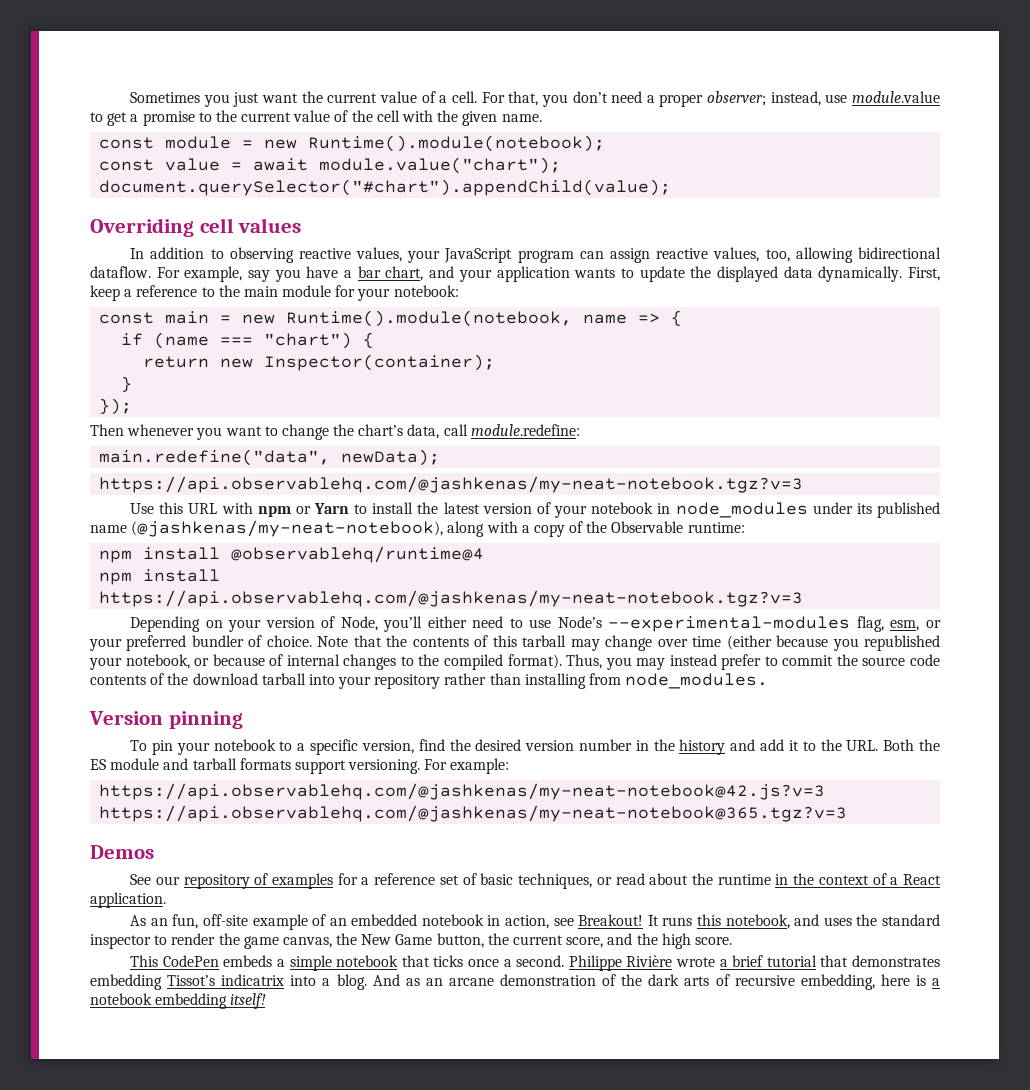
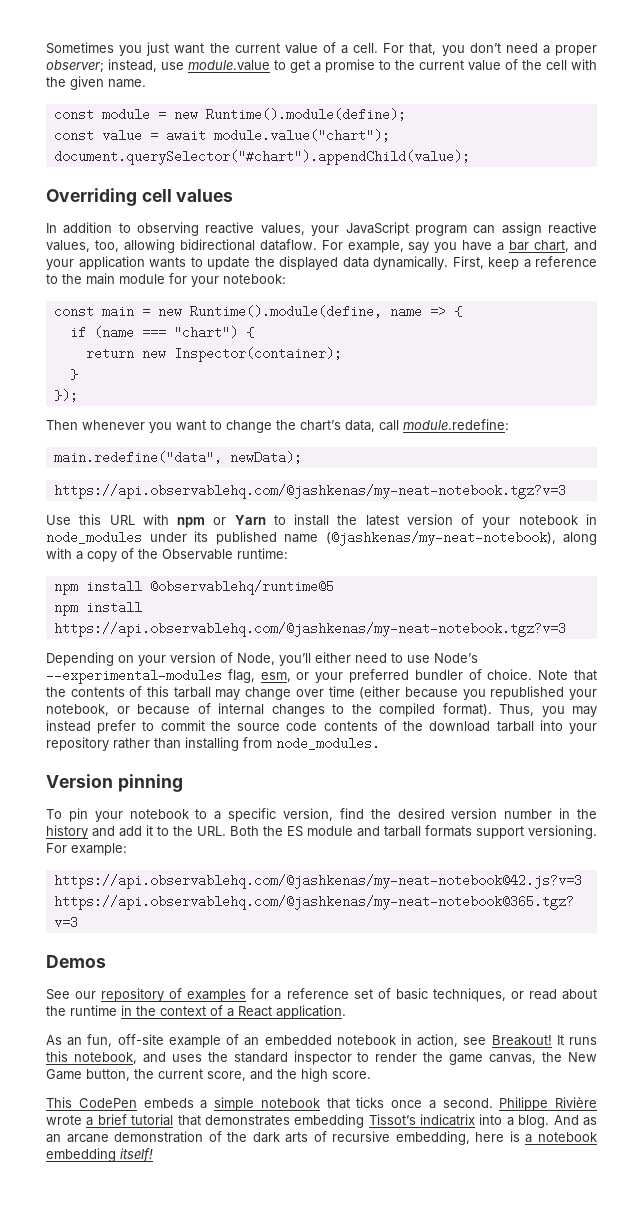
[308,135,606,152] Runtime().module(notebook); -> [205,108,406,121] Runtime().module(define);
[286,310,573,327] Runtime().module(notebook, -> [189,305,382,318] Runtime().module(define,
[231,546,485,563] @observablehq/runtime@4 -> [149,580,334,595] @observablehq/runtime@5

